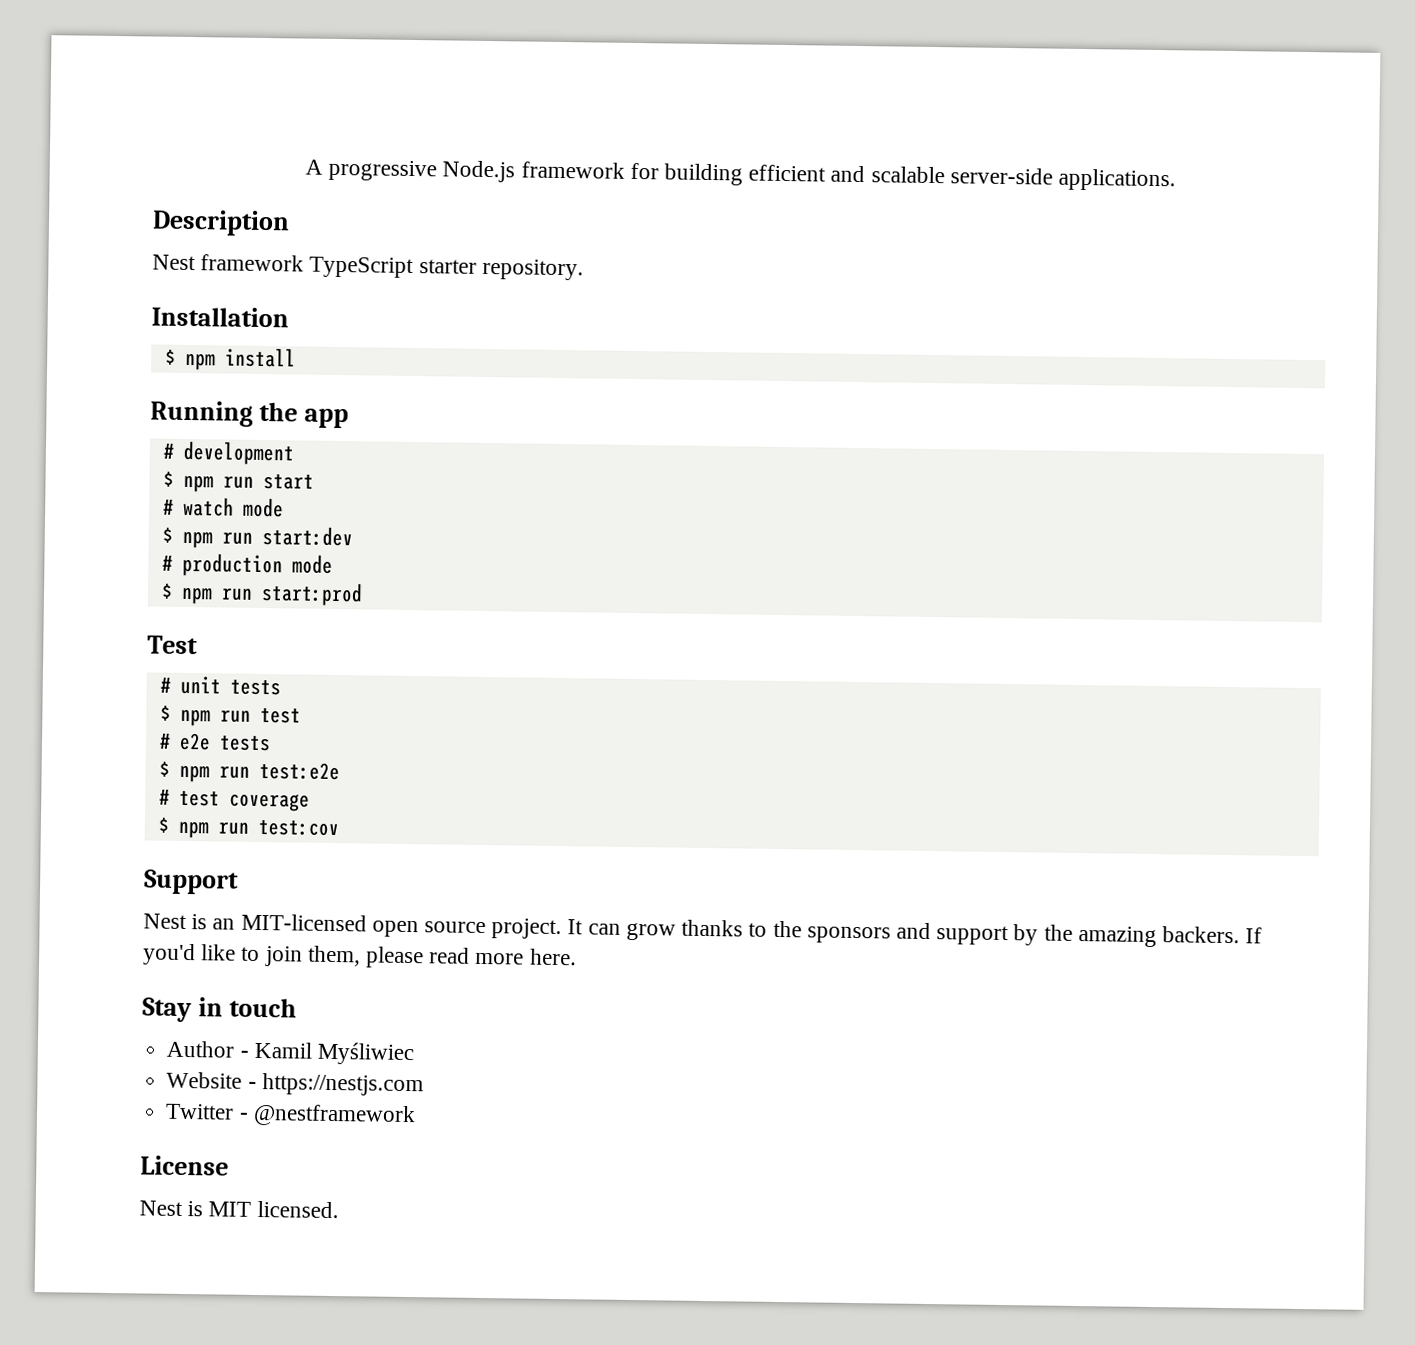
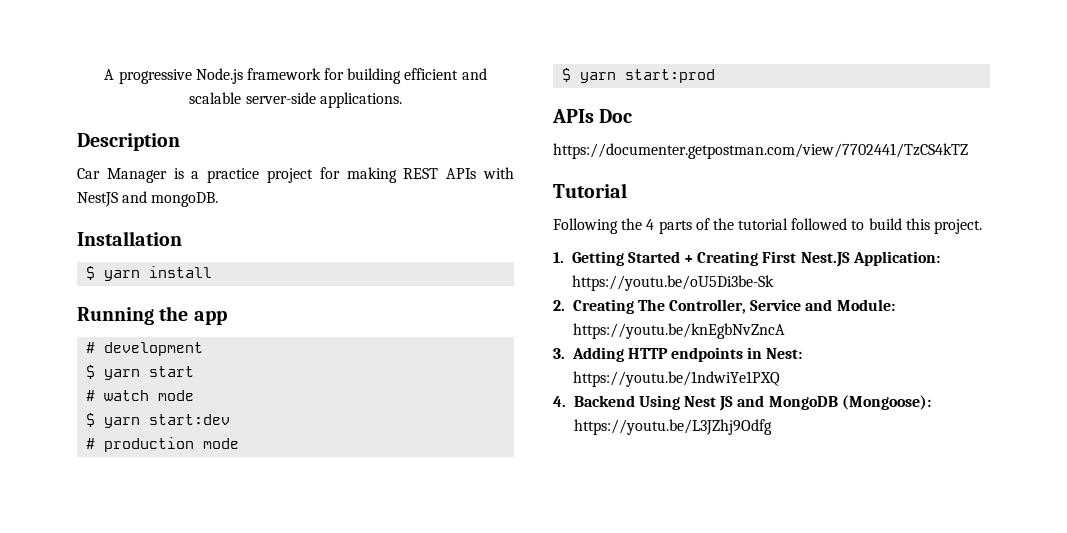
[152,254,584,281] Nest framework TypeScript starter repository. -> [77,167,514,183] [77,191,219,207] Car Manager is a practice project for making REST APIs with NestJS and mongoDB.
[184,352,216,371] npm -> [104,270,141,281] yarn
[182,474,254,493] npm run -> [104,369,141,380] yarn
[181,530,253,549] npm run -> [104,417,141,428] yarn
[180,586,253,605] npm run -> [580,72,617,83] yarn
[147,635,198,655] [159,675,281,696] [159,704,301,727] [158,732,271,752] [158,760,340,783] [158,788,310,812] [157,816,339,839] [143,869,239,895] [143,913,1263,948] [143,943,577,969] [142,997,297,1023] [166,1040,414,1066] [166,1071,424,1097] [165,1103,416,1128] [140,1155,229,1176] [139,1200,339,1219] Test // # unit tests // $ npm run test // # e2e tests // $ npm run test:e2e // # test coverage // $ npm run test:cov // Support // Nest is an MIT-licensed open source project. It can grow thanks to the sponsors and support by the amazing backers. If you'd like to join them, please read more here. // Stay in touch // Author - Kamil Myśliwiec // Website - https://nestjs.com // Twitter - @nestframework // License // Nest is MIT licensed. -> [552,109,633,123] [553,143,968,159] [553,183,627,198] [553,218,983,234] [553,251,940,267] [571,275,774,291] [553,299,895,314] [572,323,785,339] [553,347,803,362] [572,371,780,387] [553,395,931,411] [573,419,772,435] APIs Doc // https://documenter.getpostman.com/view/7702441/TzCS4kTZ // Tutorial // Following the 4 parts of the tutorial followed to build this project. // 1. Getting Started + Creating First Nest.JS Application: https://youtu.be/oU5Di3be-Sk // 2. Creating The Controller, Service and Module: https://youtu.be/knEgbNvZncA // 3. Adding HTTP endpoints in Nest: https://youtu.be/1ndwiYe1PXQ // 4. Backend Using Nest JS and MongoDB (Mongoose): https://youtu.be/L3JZhj9Odfg

